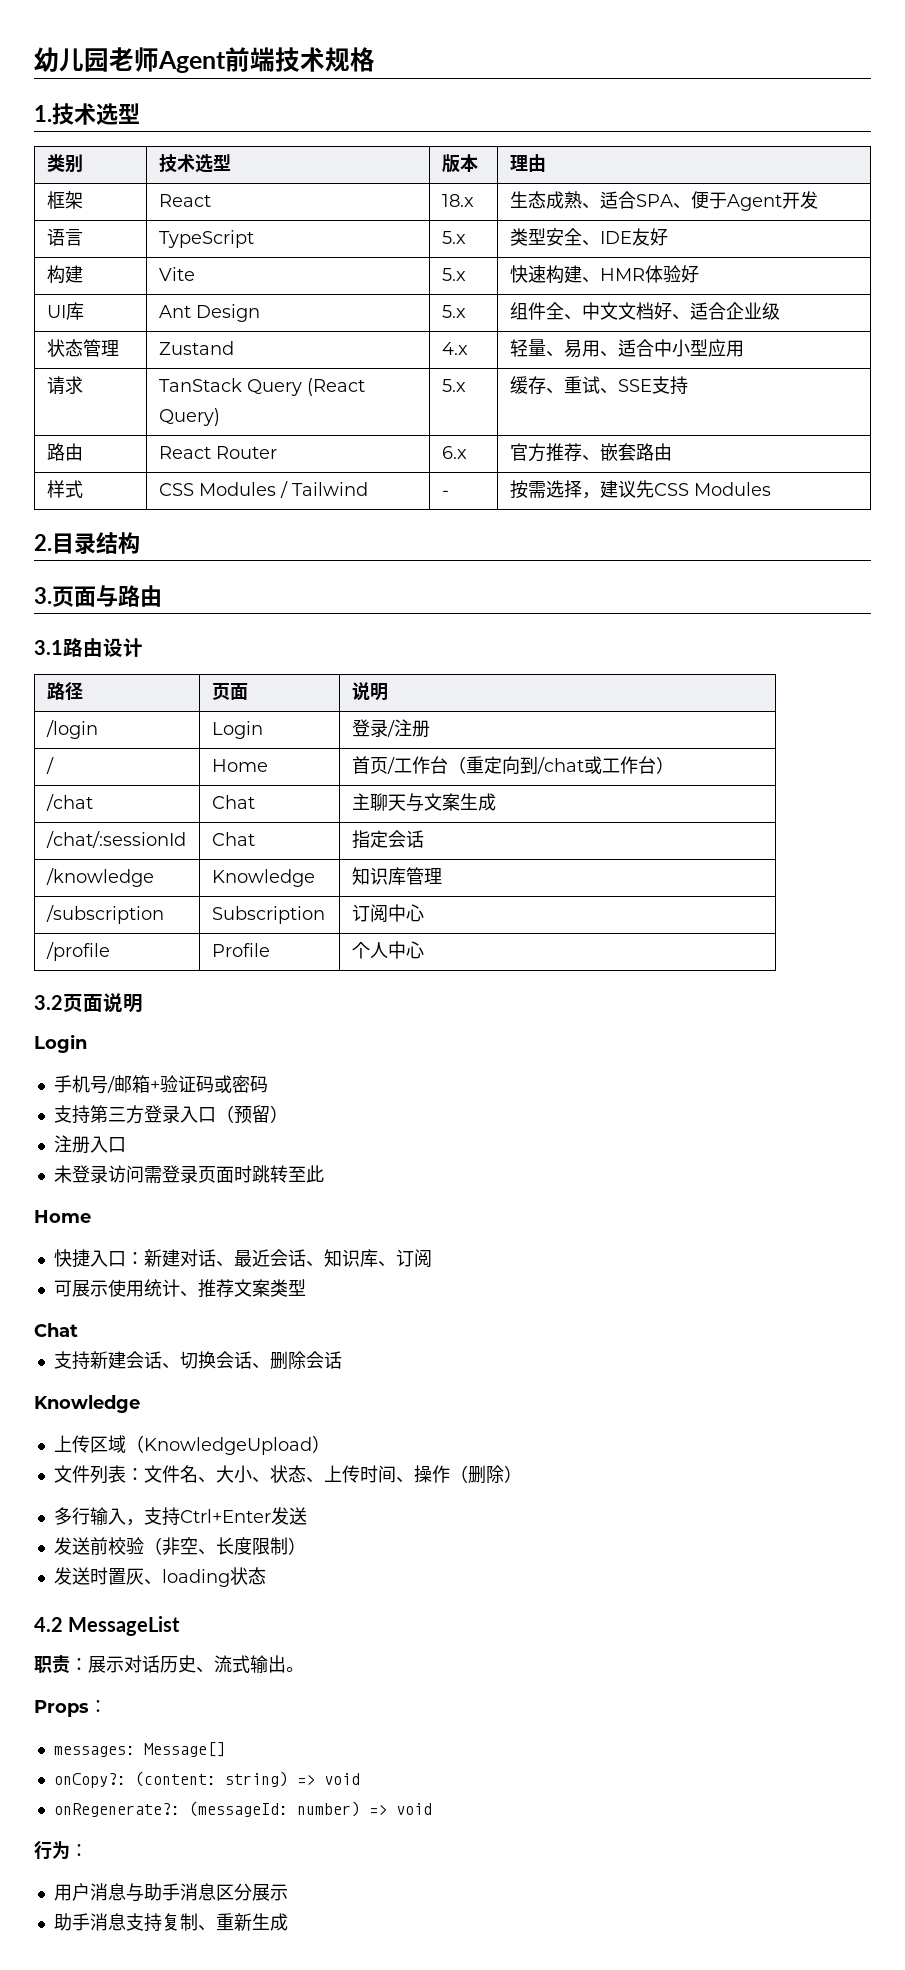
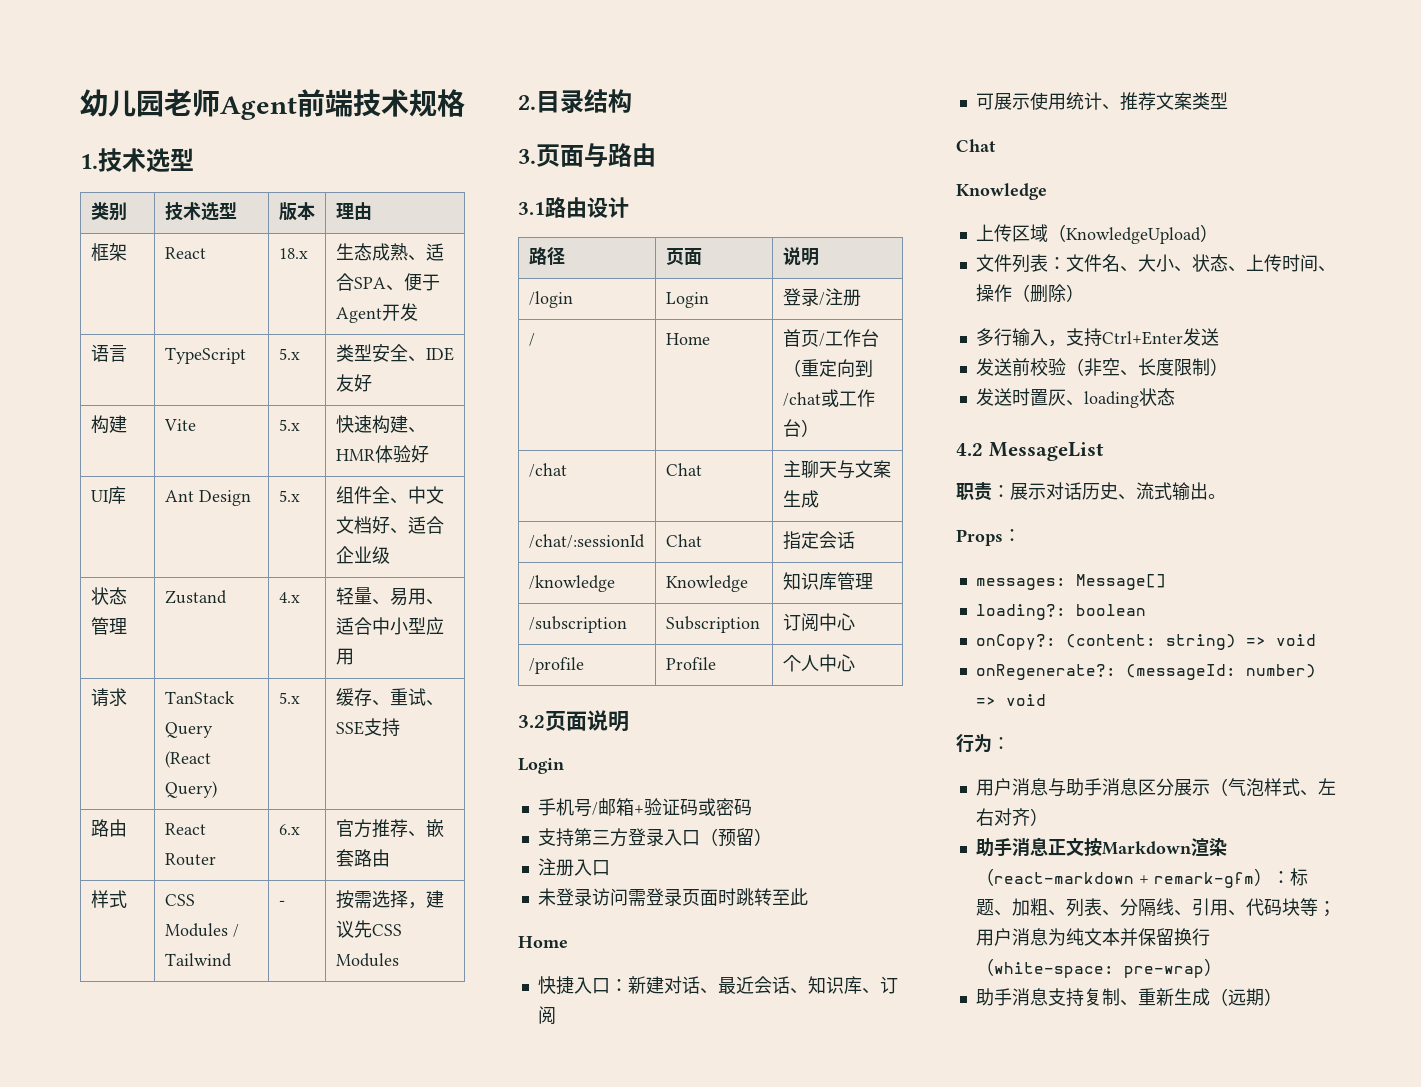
[53,1351,342,1370] // 支持新建会话、切换会话、删除会话 -> (996, 145) none
(225, 1749) none -> [975,604,1146,620] // loading?: boolean
(288, 1892) none -> [1209,778,1336,796] [975,808,1048,826] [975,837,1227,857] [975,868,1308,888] [975,898,1336,917] [975,928,1210,946] [975,958,1222,978] （气泡样式、左右对齐） // 助手消息正文按Markdown渲染（react-markdown + remark-gfm）：标题、加粗、列表、分隔线、引用、代码块等；用户消息为纯文本并保留换行（white-space: pre-wrap）
(288, 1922) none -> [1209,988,1282,1006] （远期）

